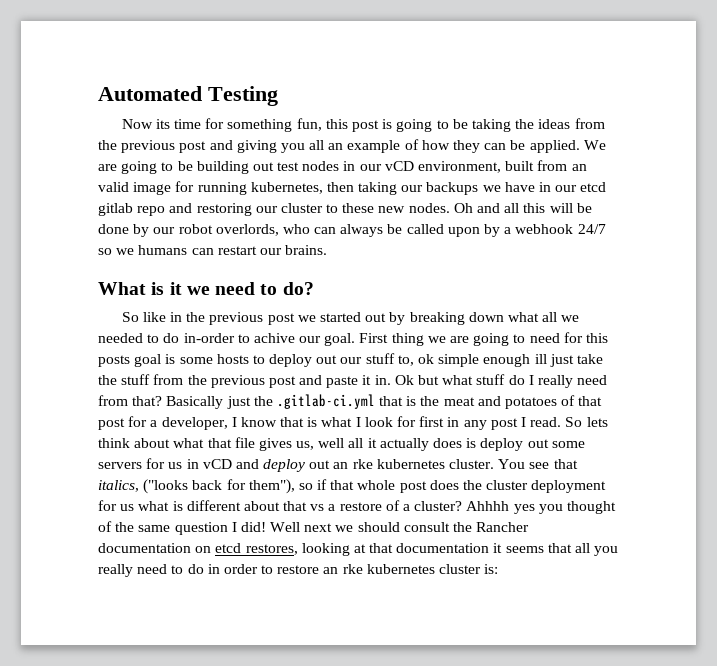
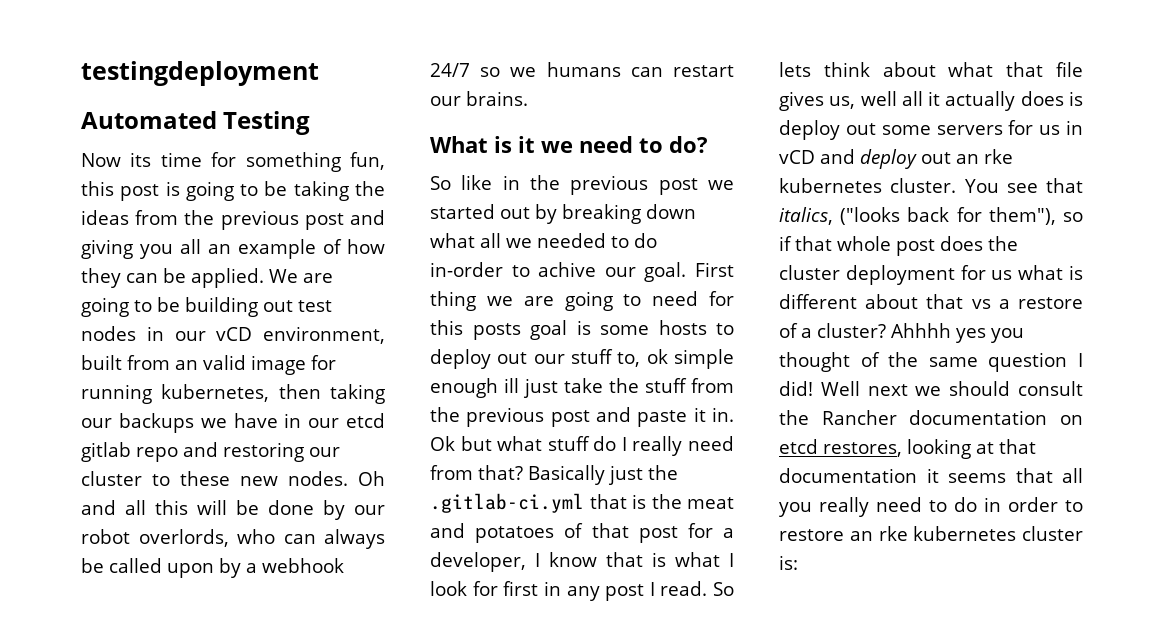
(98, 93) none -> [81,61,319,86] testingdeployment //

